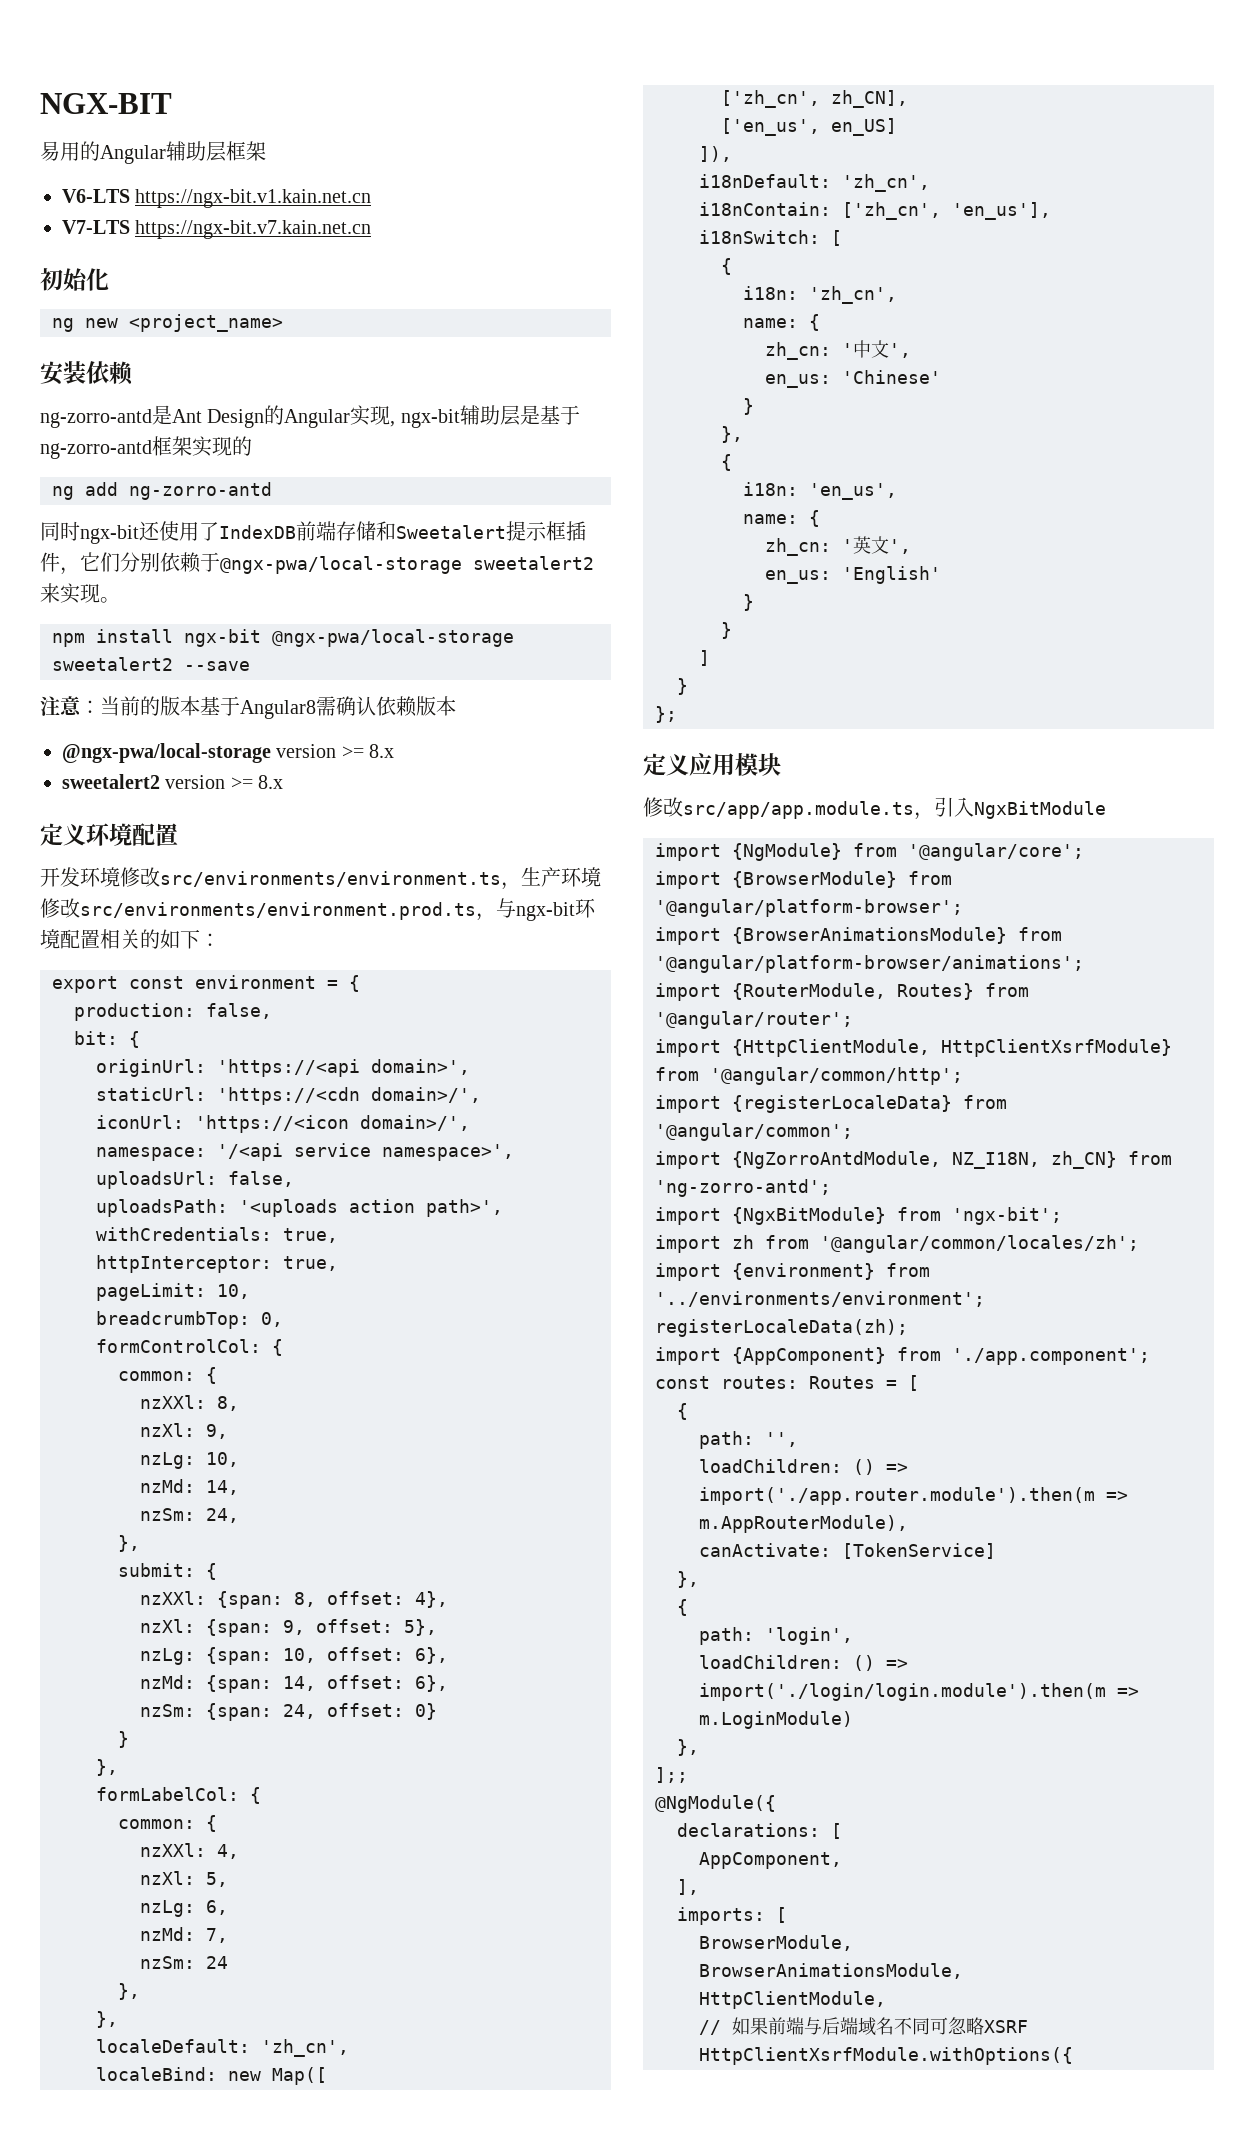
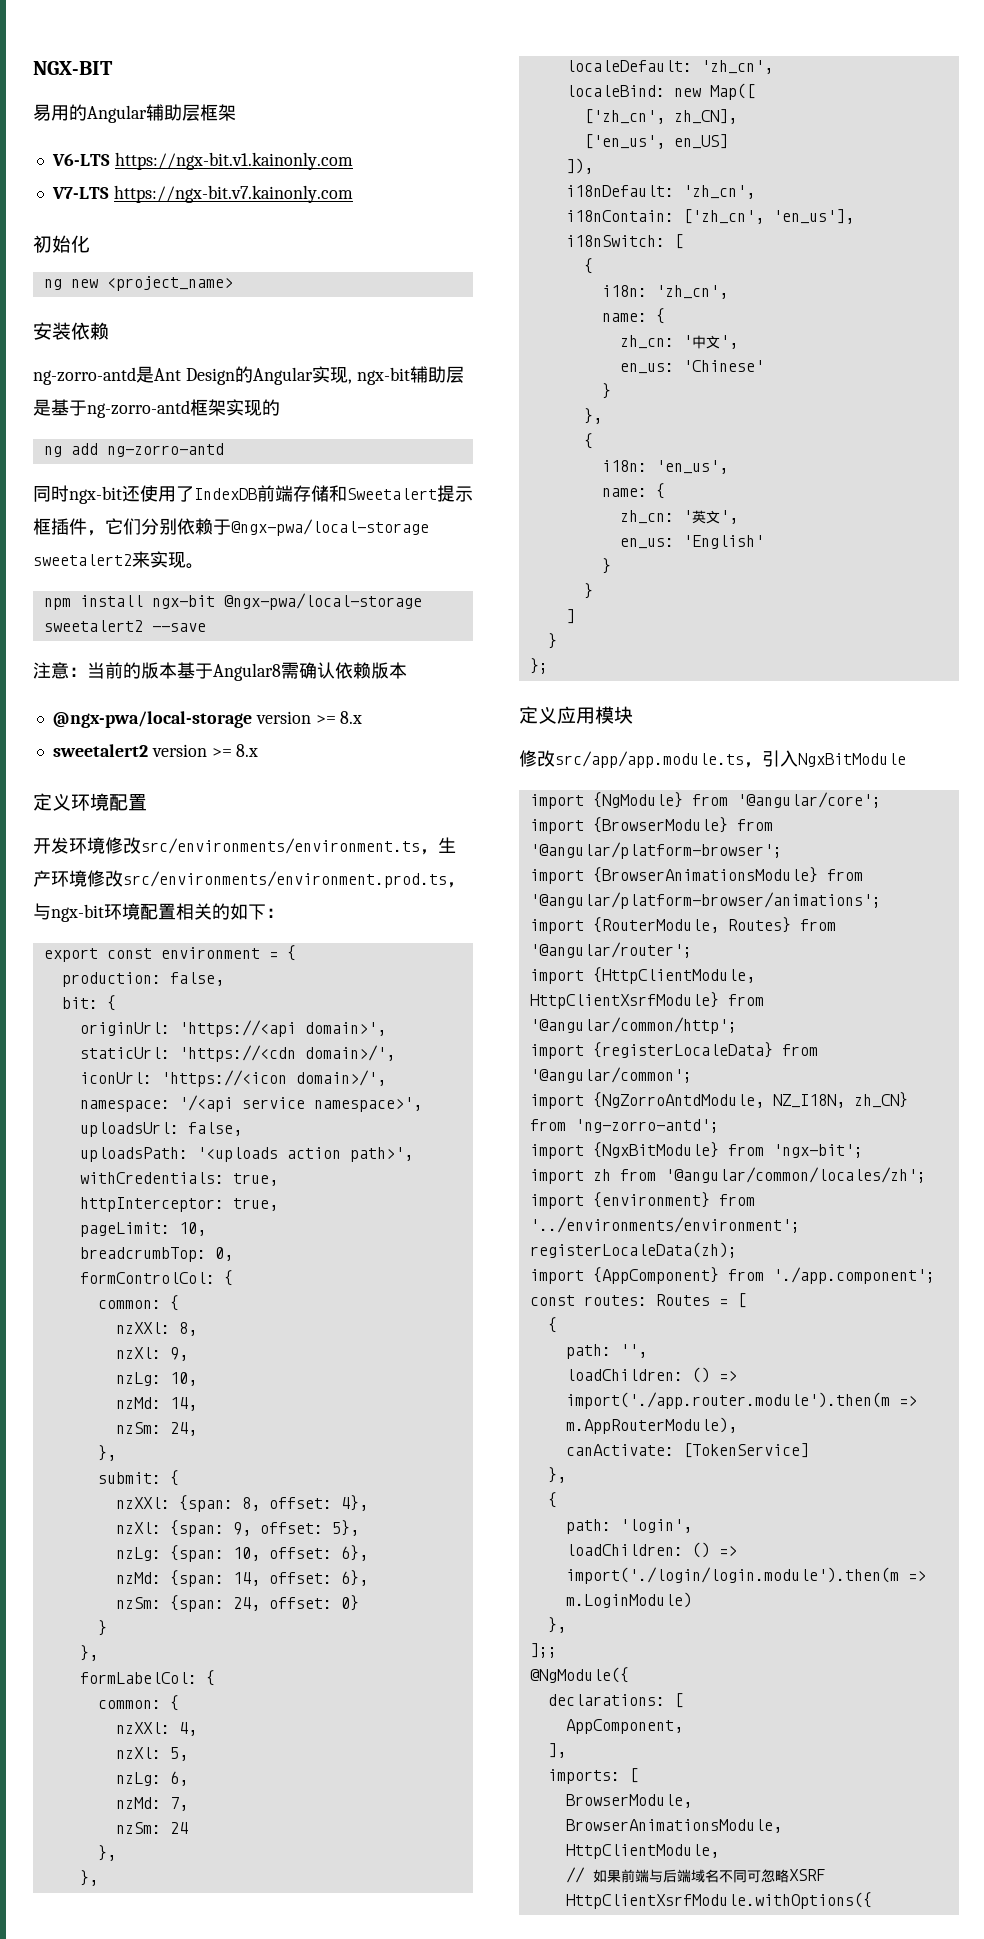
[135,189,372,208] https://ngx-bit.v1.kain.net.cn -> [114,152,353,170] https://ngx-bit.v1.kainonly.com
[135,220,372,239] https://ngx-bit.v7.kain.net.cn -> [113,185,353,203] https://ngx-bit.v7.kainonly.com

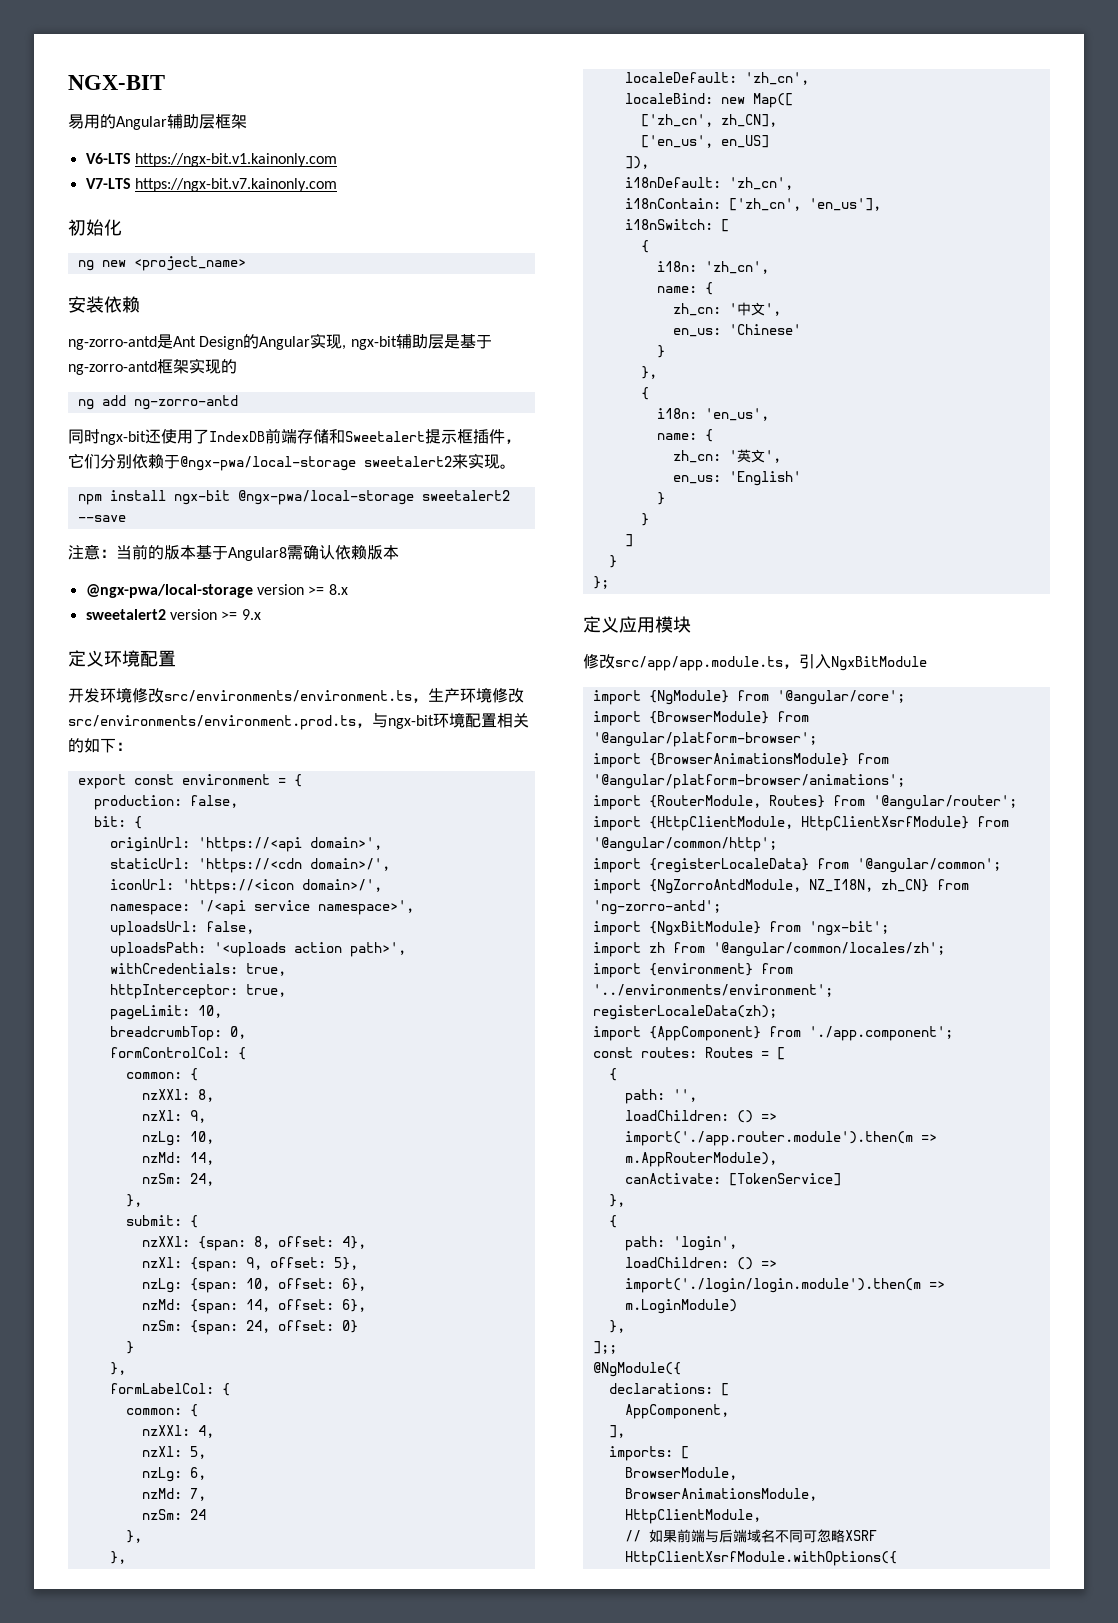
[236,744,259,757] 8.x -> [241,609,261,620] 9.x

